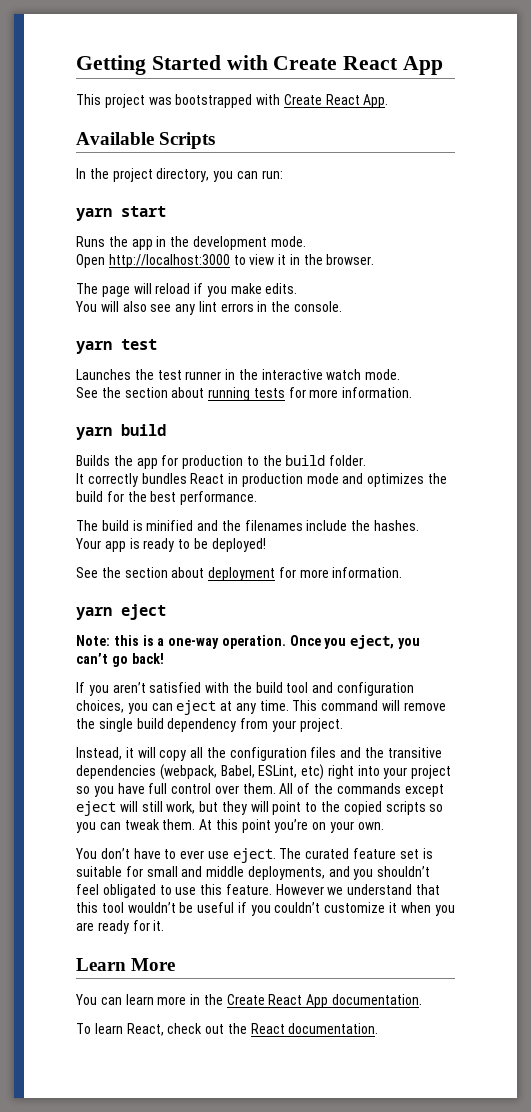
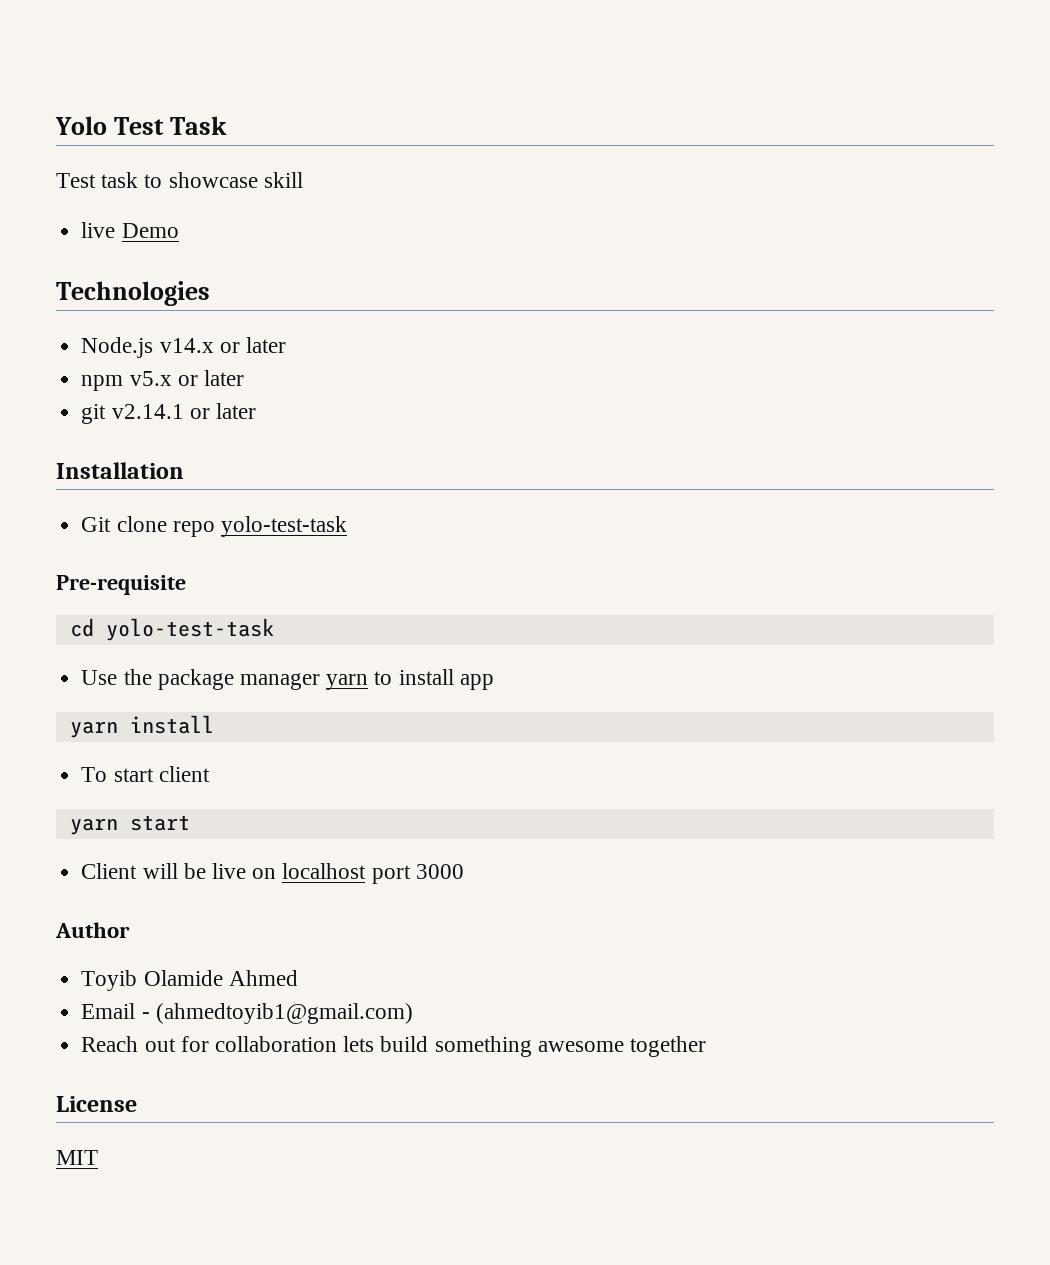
[76,55,444,75] [76,94,389,108] [76,132,216,149] [76,168,283,182] [76,206,166,221] [76,236,306,250] [76,254,375,268] [76,283,298,297] [75,301,343,315] [76,339,157,354] [76,369,401,380] [76,387,413,401] [76,424,166,440] [76,455,367,469] [76,473,448,487] [76,491,258,505] [76,520,420,531] [75,538,266,552] [76,567,403,581] [76,604,166,620] [76,635,421,649] [76,653,164,667] [76,682,415,696] [76,700,446,715] [76,718,343,732] [76,747,442,761] [76,764,452,780] [76,783,444,797] [76,801,444,816] [76,819,384,833] [75,848,433,863] [76,866,431,880] [76,884,441,898] [76,902,455,916] [76,920,165,934] [76,958,176,971] [75,994,423,1008] [76,1023,379,1036] Getting Started with Create React App // This project was bootstrapped with Create React App. // Available Scripts // In the project directory, you can run: // yarn start // Runs the app in the development mode. // Open http://localhost:3000 to view it in the browser. // The page will reload if you make edits. // You will also see any lint errors in the console. // yarn test // Launches the test runner in the interactive watch mode. // See the section about running tests for more information. // yarn build // Builds the app for production to the build folder. // It correctly bundles React in production mode and optimizes the build for the best performance. // The build is minified and the filenames include the hashes. // Your app is ready to be deployed! // See the section about deployment for more information. // yarn eject // Note: this is a one-way operation. Once you eject, you can’t go back! // If you aren’t satisfied with the build tool and configuration choices, you can eject at any time. This command will remove the single build dependency from your project. // Instead, it will copy all the configuration files and the transitive dependencies (webpack, Babel, ESLint, etc) right into your project so you have full control over them. All of the commands except eject will still work, but they will point to the copied scripts so you can tweak them. At this point you’re on your own. // You don’t have to ever use eject. The curated feature set is suitable for small and middle deployments, and you shouldn’t feel obligated to use this feature. However we understand that this tool wouldn’t be useful if you couldn’t customize it when you are ready for it. // Learn More // You can learn more in the Create React App documentation. // To learn React, check out the React documentation. -> [55,116,227,135] [56,172,303,188] [81,222,179,238] [56,281,210,306] [81,337,286,358] [81,370,244,391] [81,403,256,424] [56,462,184,479] [81,516,347,537] [56,575,186,595] [69,618,274,641] [81,669,494,690] [69,715,214,738] [81,766,210,782] [69,815,190,835] [81,863,464,884] [55,922,130,938] [81,970,298,991] [81,1003,413,1024] [81,1036,706,1057] [56,1096,137,1112] [56,1150,98,1165] Yolo Test Task // Test task to showcase skill // live Demo // Technologies // Node.js v14.x or later // npm v5.x or later // git v2.14.1 or later // Installation // Git clone repo yolo-test-task // Pre-requisite // cd yolo-test-task // Use the package manager yarn to install app // yarn install // To start client // yarn start // Client will be live on localhost port 3000 // Author // Toyib Olamide Ahmed // Email - (ahmedtoyib1@gmail.com) // Reach out for collaboration lets build something awesome together // License // MIT

